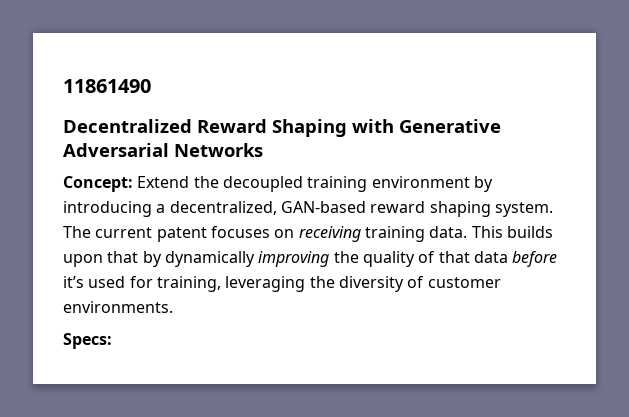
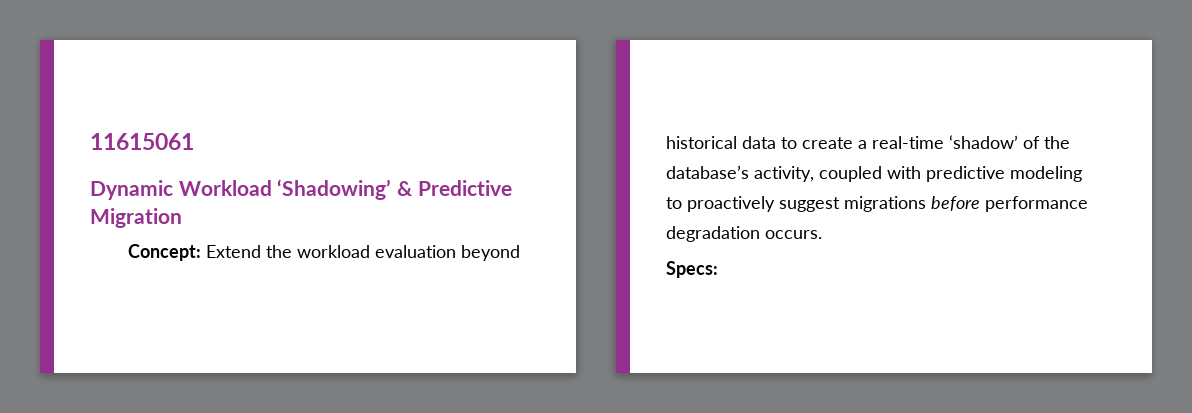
[63,79,151,93] [63,119,501,137] [63,143,263,157] [63,176,493,192] [63,201,553,217] [63,226,553,242] [63,251,558,267] [63,276,501,292] [63,301,173,313] 11861490 // Decentralized Reward Shaping with Generative Adversarial Networks // Concept: Extend the decoupled training environment by introducing a decentralized, GAN-based reward shaping system. The current patent focuses on receiving training data. This builds upon that by dynamically improving the quality of that data before it’s used for training, leveraging the diversity of customer environments. -> [90,133,194,150] [90,179,512,200] [90,208,182,228] [127,244,520,261] [666,135,1070,149] [666,165,1082,182] [666,196,1088,212] [666,226,822,242] 11615061 // Dynamic Workload ‘Shadowing’ & Predictive Migration // Concept: Extend the workload evaluation beyond historical data to create a real-time ‘shadow’ of the database’s activity, coupled with predictive modeling to proactively suggest migrations before performance degradation occurs.

